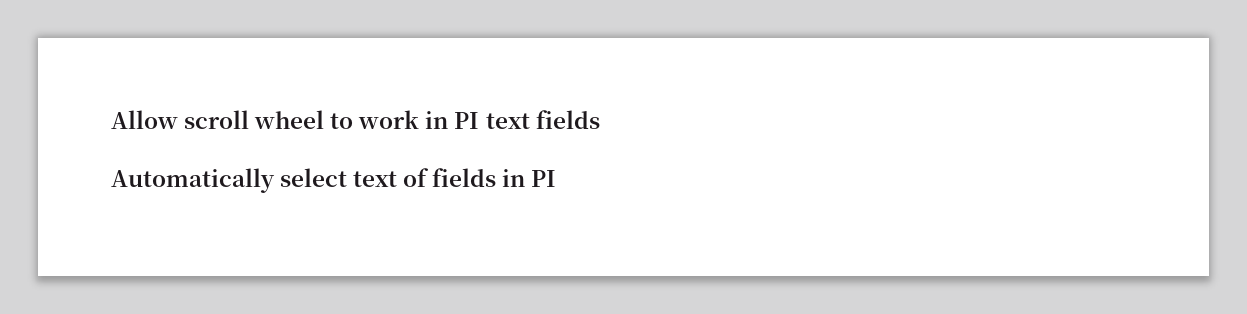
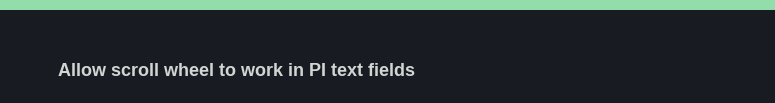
[111,168,557,193] // Automatically select text of fields in PI -> (415, 69) none

